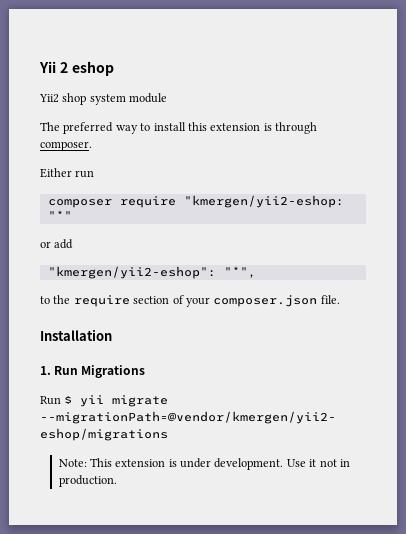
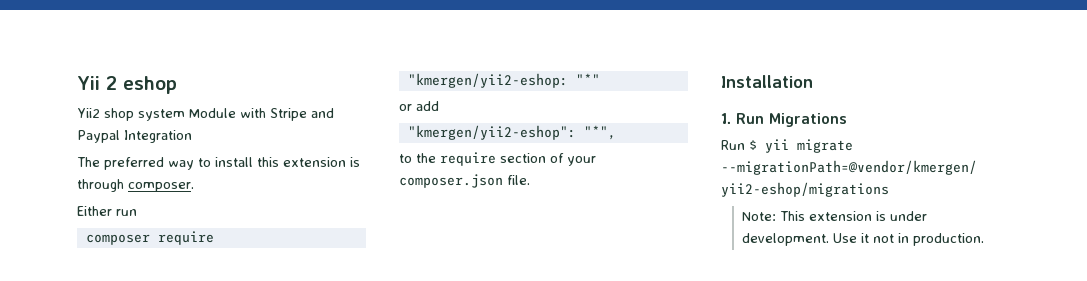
[129,93,168,103] module -> [189,108,334,121] [77,130,192,143] Module with Stripe and Paypal Integration

